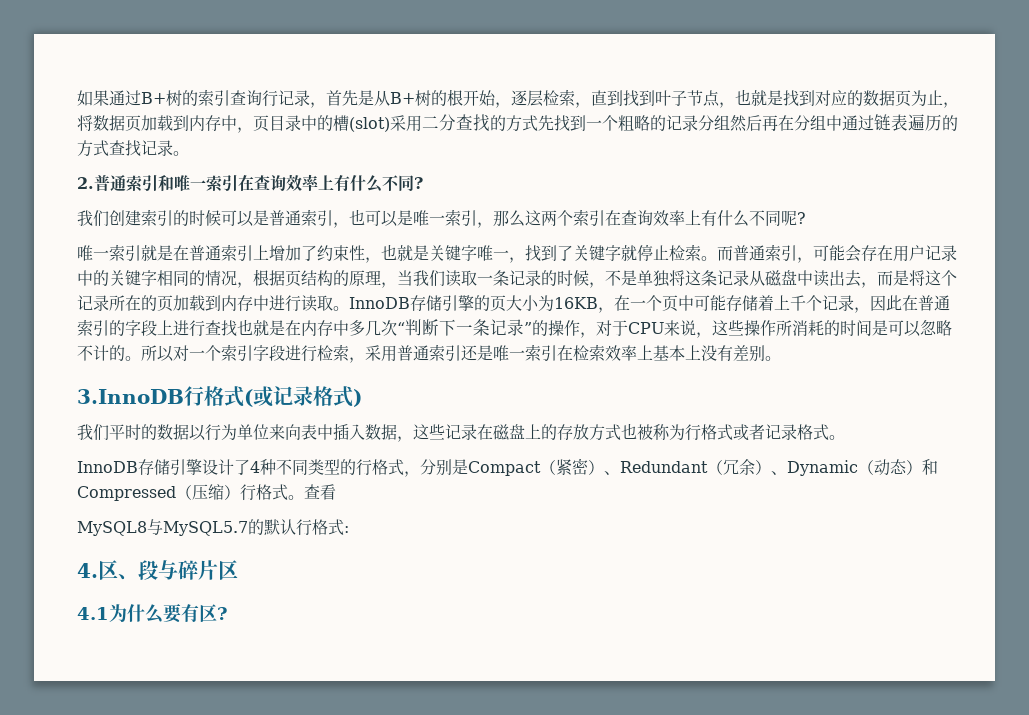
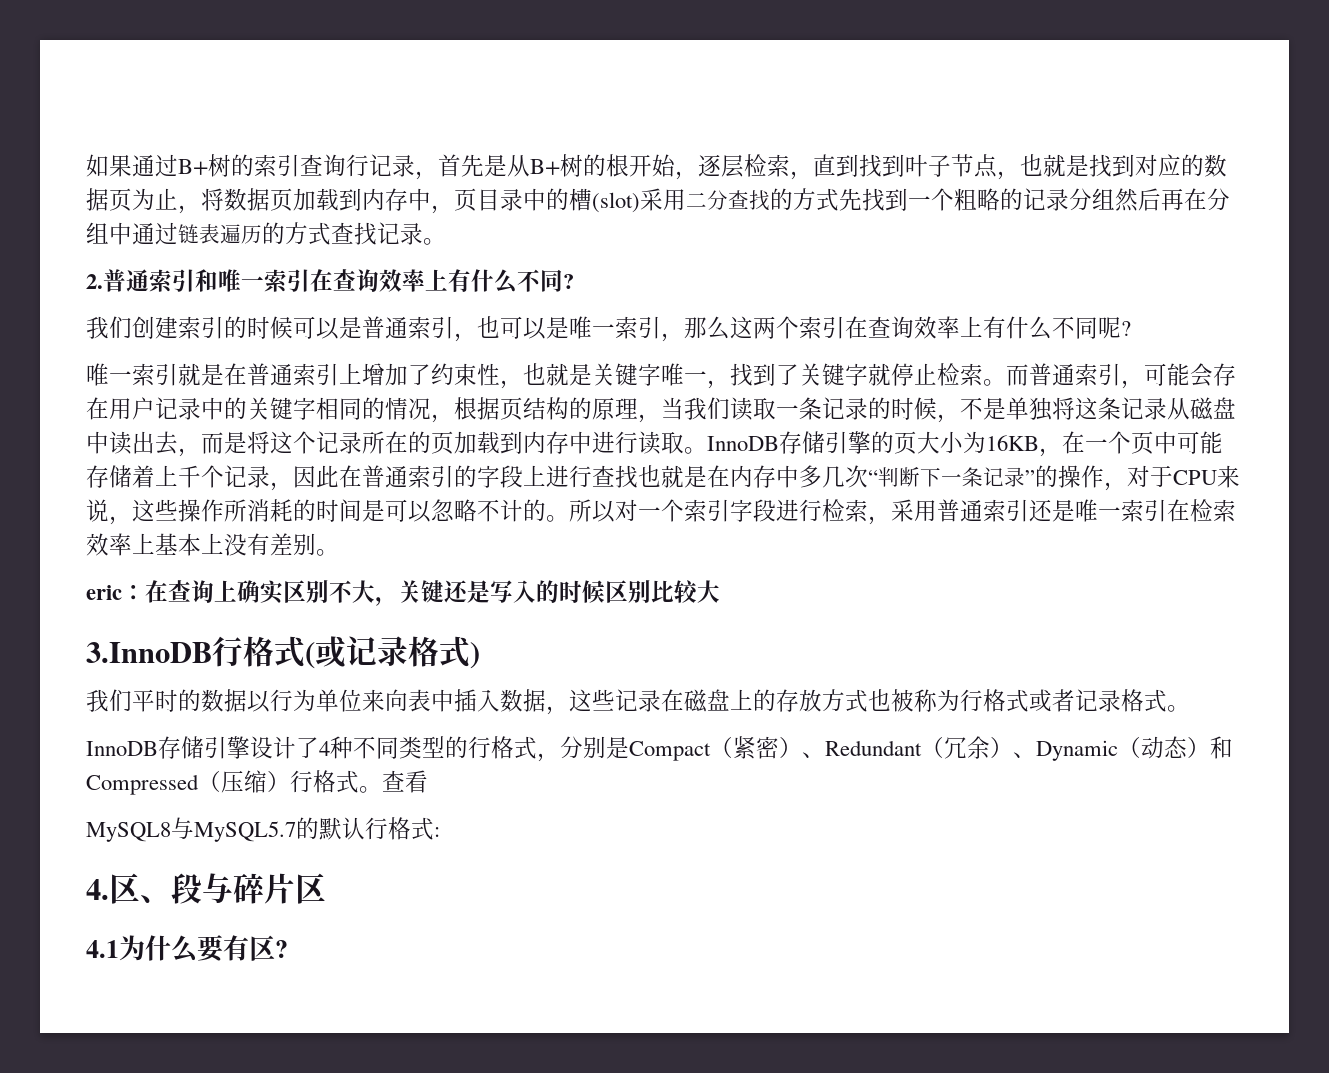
(781, 358) none -> [86,580,720,606] // eric：在查询上确实区别不大，关键还是写入的时候区别比较大

